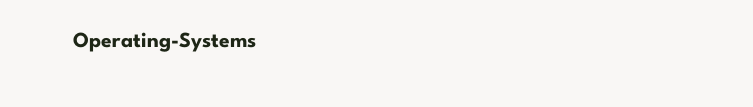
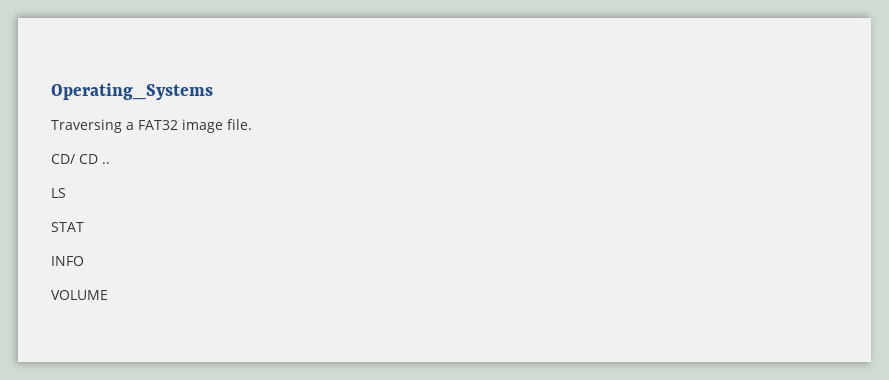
[73,32,256,52] Operating-Systems -> [51,83,213,100] [51,119,252,133] [51,154,110,164] [51,188,66,198] [51,222,84,232] [51,256,84,266] [51,290,108,300] Operating_Systems // Traversing a FAT32 image file. // CD/ CD .. // LS // STAT // INFO // VOLUME

